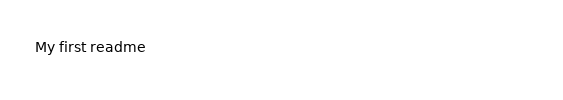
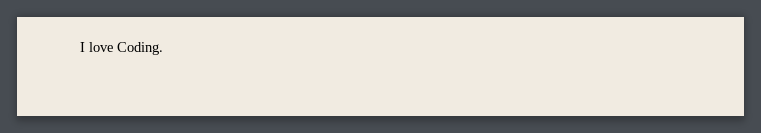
[35,41,146,55] My first readme -> [80,42,163,55] I love Coding.

